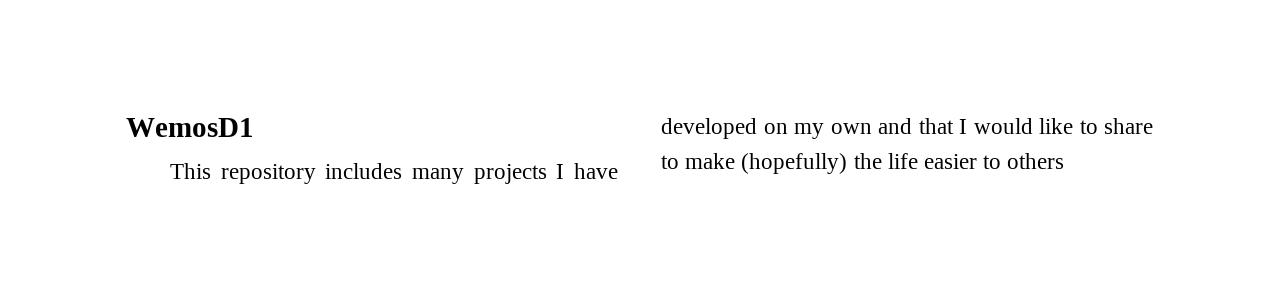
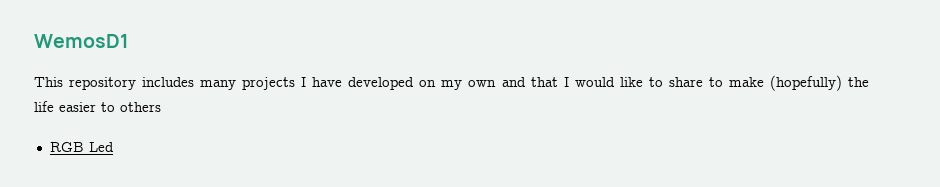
(1065, 161) none -> [49,142,114,152] // RGB Led

